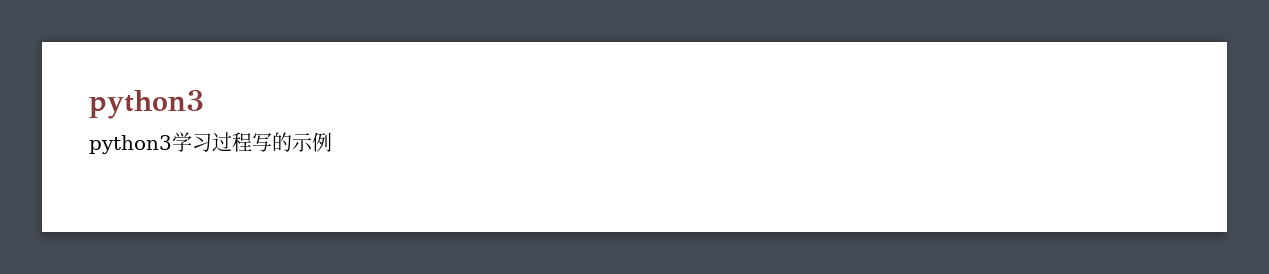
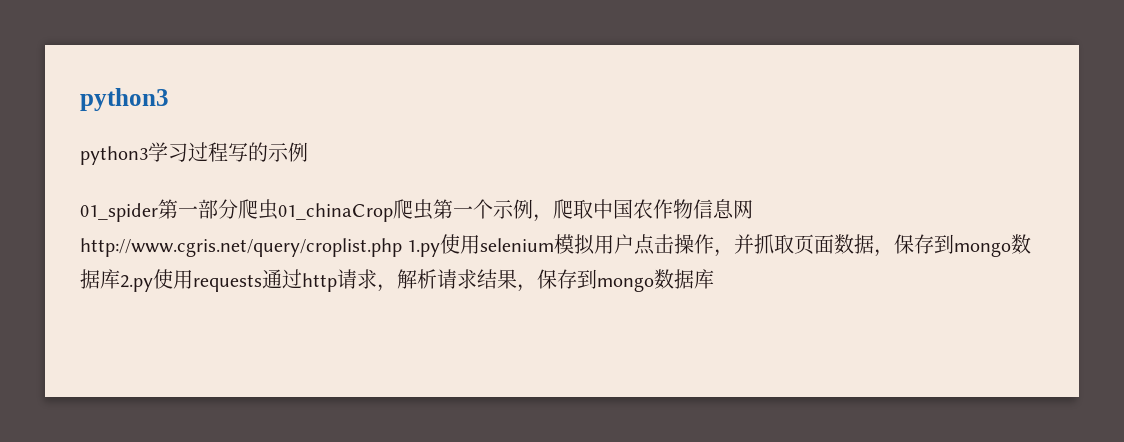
(332, 142) none -> [80,199,753,222] [80,234,1032,257] [80,269,714,292] // 01_spider第一部分爬虫01_chinaCrop爬虫第一个示例，爬取中国农作物信息网http://www.cgris.net/query/croplist.php 1.py使用selenium模拟用户点击操作，并抓取页面数据，保存到mongo数据库2.py使用requests通过http请求，解析请求结果，保存到mongo数据库

